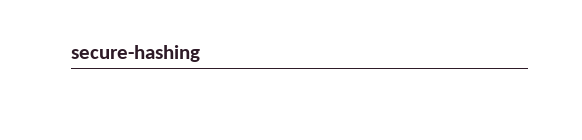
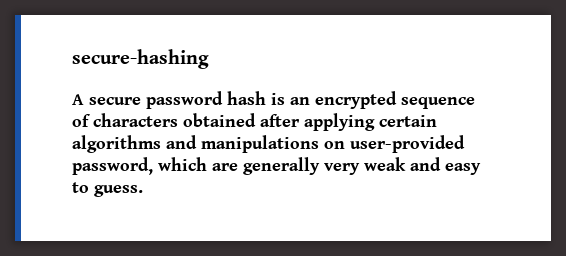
(200, 53) none -> [72,91,475,109] [72,113,437,131] [72,135,465,153] [72,157,481,175] [72,182,143,197] // A secure password hash is an encrypted sequence of characters obtained after applying certain algorithms and manipulations on user-provided password, which are generally very weak and easy to guess.

